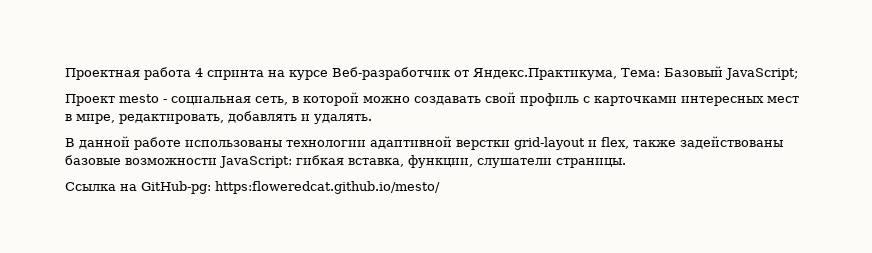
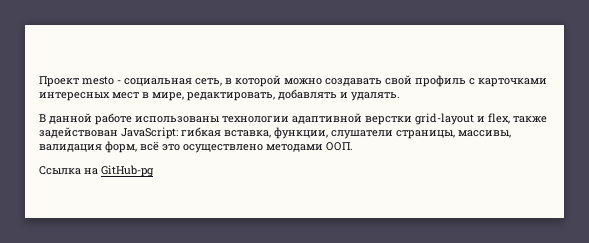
[65,66,798,80] Проектная работа 4 спринта на курсе Веб-разработчик от Яндекс.Практикума, Тема: Базовый JavaScript; // -> (39, 81) none
[680,136,783,149] [65,155,217,165] задействованы базовые возможности -> [39,127,118,138] задействован
[556,158,626,168] страницы. -> [396,130,511,139] [39,141,353,153] страницы, массивы, валидация форм, всё это осуществлено методами ООП.
[141,181,440,194] GitHub-pg: https:floweredcat.github.io/mesto/ -> [101,165,154,177] GitHub-pg

